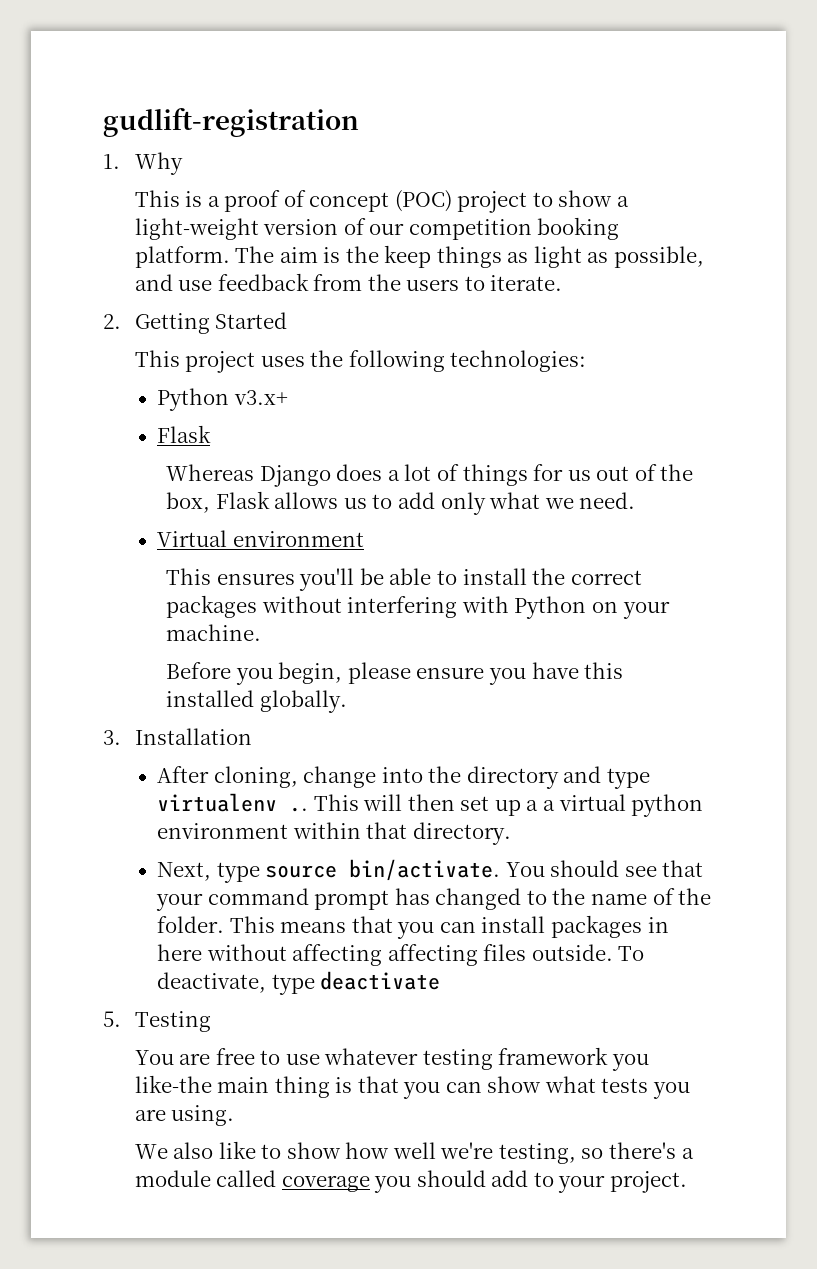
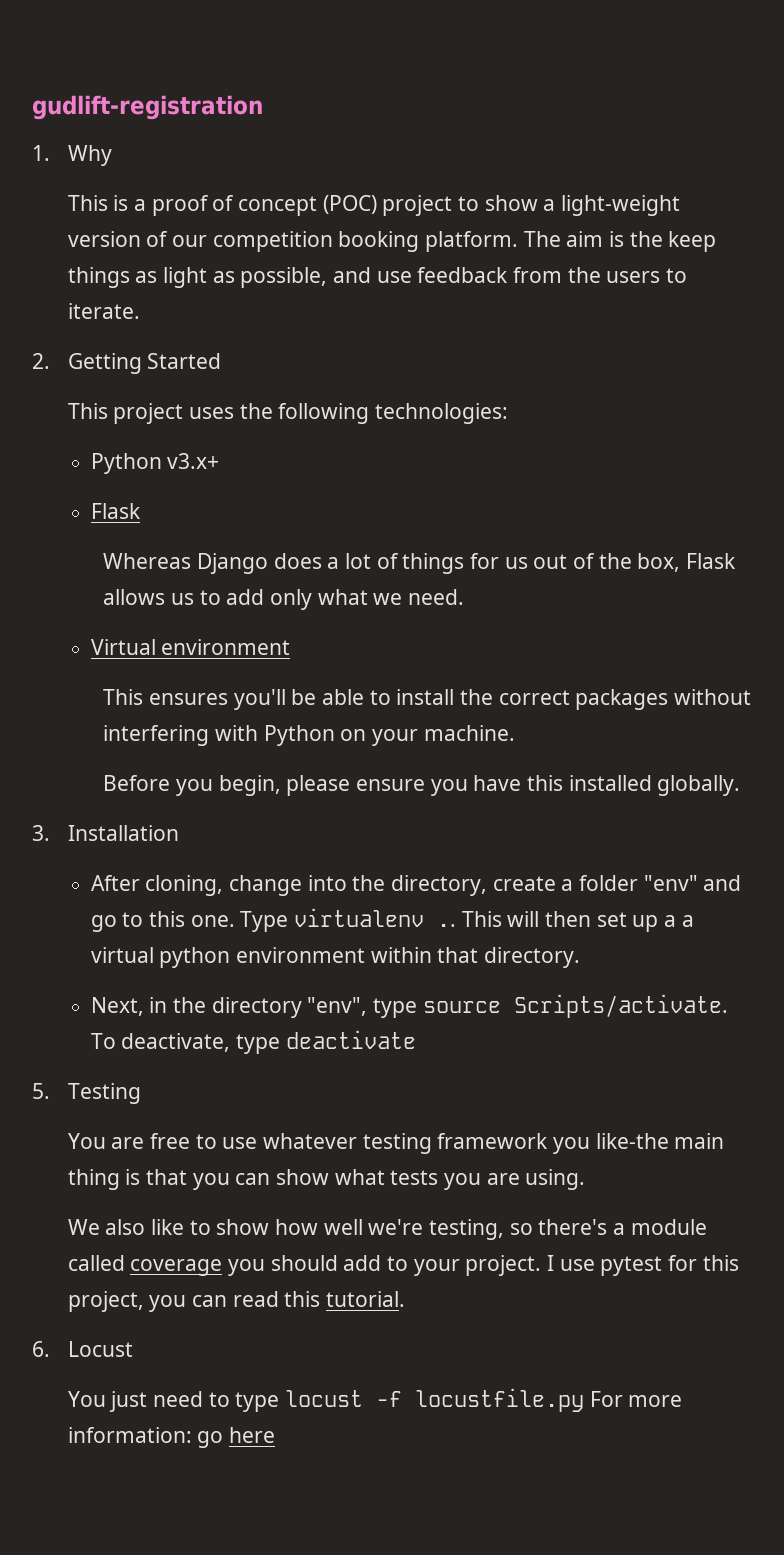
[466,766,650,789] directory and type -> [391,875,742,896] [90,911,289,932] directory, create a folder "env" and go to this one. Type
[216,859,704,883] [156,888,712,911] [157,915,669,939] [157,944,613,966] type source bin/activate. You should see that your command prompt has changed to the name of the folder. This means that you can install packages in here without affecting affecting files outside. -> [149,994,728,1018] in the directory "env", type source Scripts/activate.
(687, 1182) none -> [546,1255,739,1276] [67,1291,405,1312] [32,1341,133,1357] [67,1388,683,1412] [67,1427,275,1448] I use pytest for this project, you can read this tutorial. // 6. Locust // You just need to type locust -f locustfile.py For more information: go here

